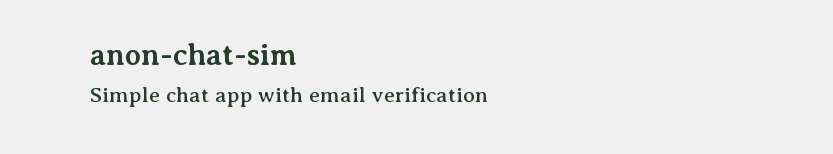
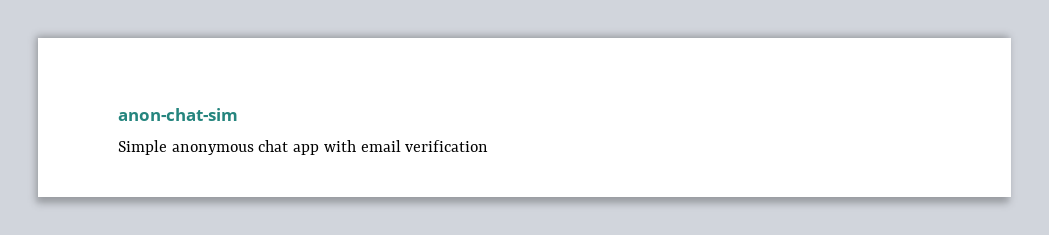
(160, 97) none -> [171,144,254,155] anonymous

